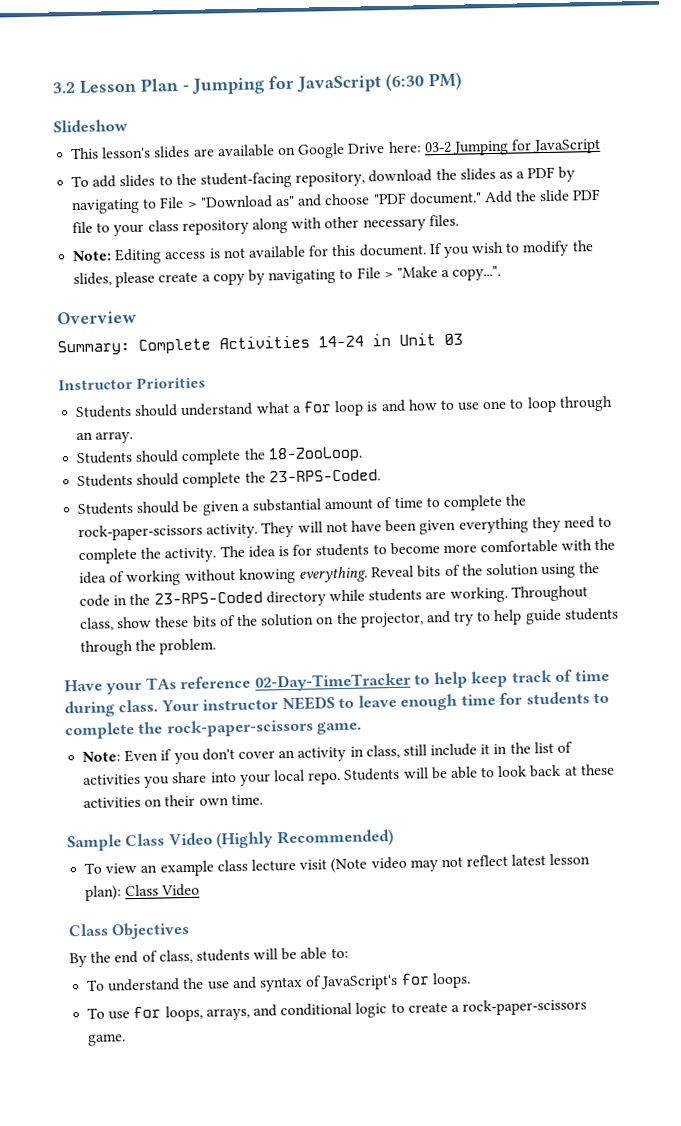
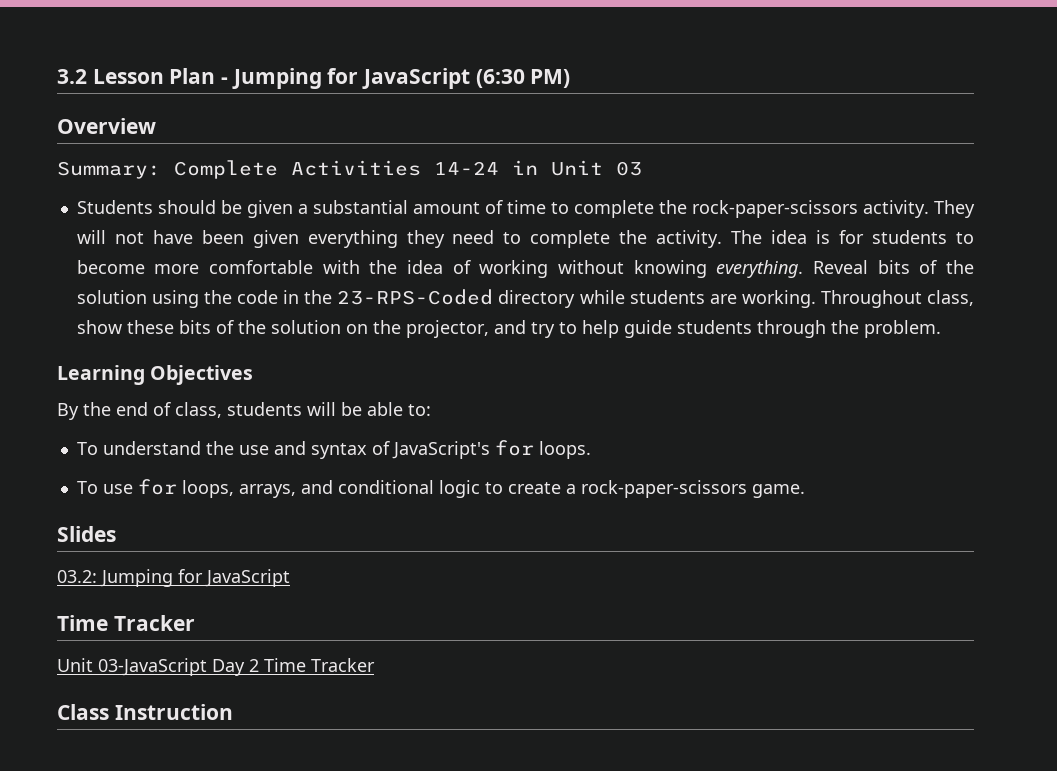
[53,119,128,133] [70,138,602,160] [71,166,576,189] [71,188,602,215] [72,214,459,237] [72,240,594,265] [73,265,502,288] // Slideshow // This lesson's slides are available on Google Drive here: 03-2 Jumping for JavaScript // To add slides to the student-facing repository, download the slides as a PDF by navigating to File > "Download as" and choose "PDF document." Add the slide PDF file to your class repository along with other necessary files. // Note: Editing access is not available for this document. If you wish to modify the slides, please create a copy by navigating to File > "Make a copy...". -> (571, 78) none
[58,376,207,391] [75,395,613,419] [76,430,134,444] [76,446,363,466] [77,469,381,489] // Instructor Priorities // Students should understand what a for loop is and how to use one to loop through an array. // Students should complete the 18-ZooLoop. // Students should complete the 23-RPS-Coded. -> (642, 168) none
[64,669,610,695] [64,691,610,718] [65,718,363,740] [82,741,574,765] [83,763,615,788] [83,794,263,808] [67,829,394,852] [84,853,591,877] [85,883,201,901] [68,923,109,937] Have your TAs reference 02-Day-TimeTracker to help keep track of time during class. Your instructor NEEDS to leave enough time for students to complete the rock-paper-scissors game. // Note: Even if you don't cover an activity in class, still include it in the list of activities you share into your local repo. Students will be able to look back at these activities on their own time. // Sample Class Video (Highly Recommended) // To view an example class lecture visit (Note video may not reflect latest lesson plan): Class Video // Class -> [57,365,145,385] Learning
(127, 1039) none -> [57,526,116,542] [57,569,290,587] [57,615,195,631] [57,658,375,676] [57,704,233,720] // Slides // 03.2: Jumping for JavaScript // Time Tracker // Unit 03-JavaScript Day 2 Time Tracker // Class Instruction

